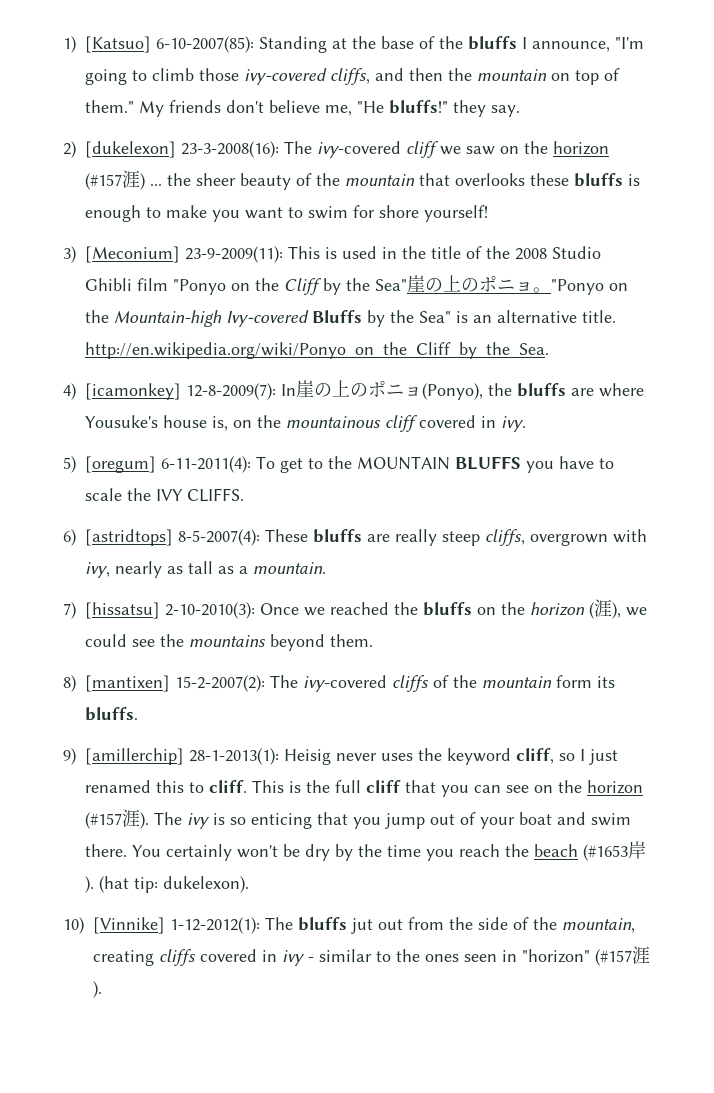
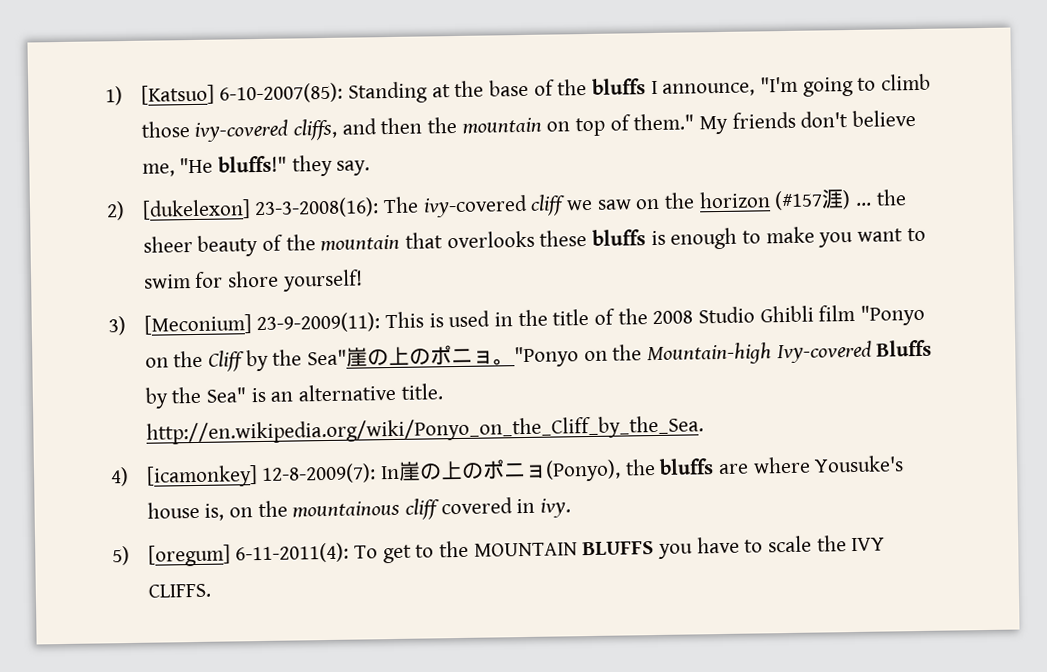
[63,529,648,546] [85,561,327,578] [63,599,648,619] [85,634,374,651] [63,675,616,692] [85,707,139,721] [63,748,619,765] [85,780,644,797] [85,809,632,829] [85,841,647,861] [85,876,250,893] [63,917,635,934] [93,946,650,966] [93,981,102,998] // 6) [astridtops] 8-5-2007(4): These bluffs are really steep cliffs, overgrown with ivy, nearly as tall as a mountain. // 7) [hissatsu] 2-10-2010(3): Once we reached the bluffs on the horizon (涯), we could see the mountains beyond them. // 8) [mantixen] 15-2-2007(2): The ivy-covered cliffs of the mountain form its bluffs. // 9) [amillerchip] 28-1-2013(1): Heisig never uses the keyword cliff, so I just renamed this to cliff. This is the full cliff that you can see on the horizon (#157涯). The ivy is so enticing that you jump out of your boat and swim there. You certainly won't be dry by the time you reach the beach (#1653岸). (hat tip: dukelexon). // 10) [Vinnike] 1-12-2012(1): The bluffs jut out from the side of the mountain, creating cliffs covered in ivy - similar to the ones seen in "horizon" (#157涯). -> (211, 590) none

